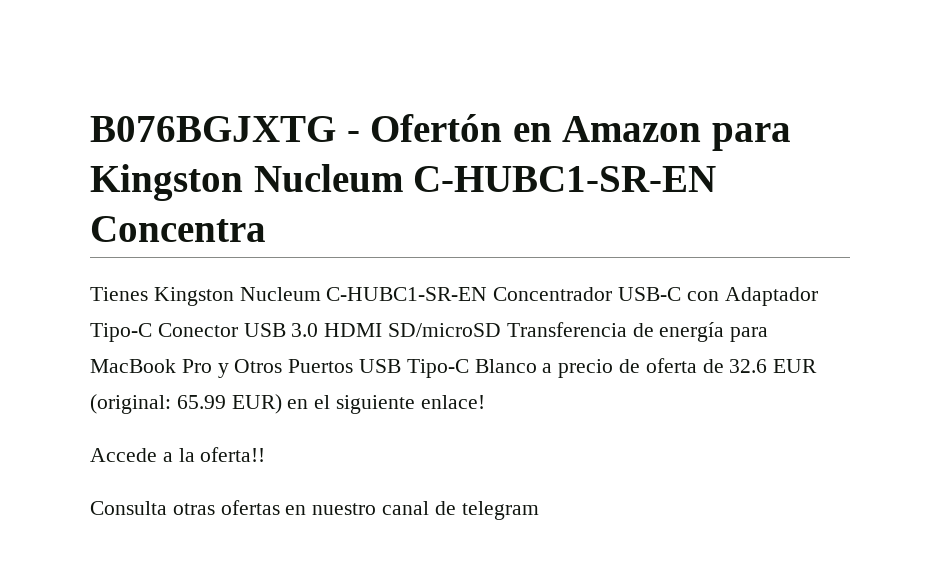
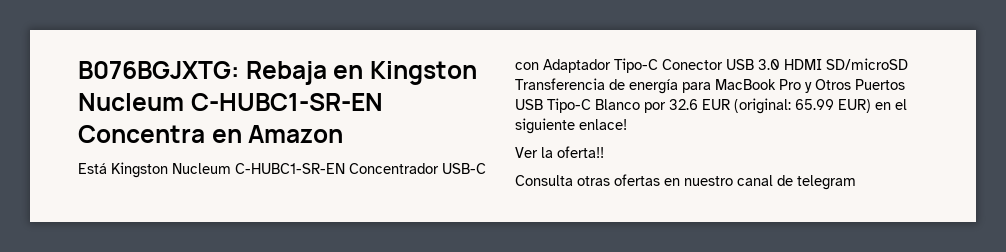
[90,114,791,151] B076BGJXTG - Ofertón en Amazon para -> [78,61,364,85] B076BGJXTG: Rebaja en
[90,287,148,301] // Tienes -> [211,125,344,143] [78,163,107,174] en Amazon // Está
[542,358,724,378] a precio de oferta de -> [644,102,666,113] por
[90,448,173,462] Accede a -> [515,147,538,158] Ver

